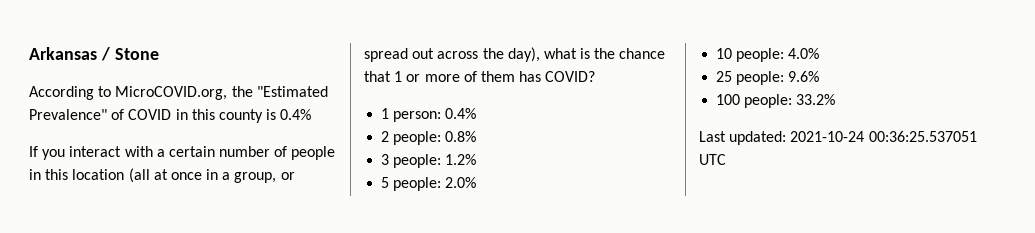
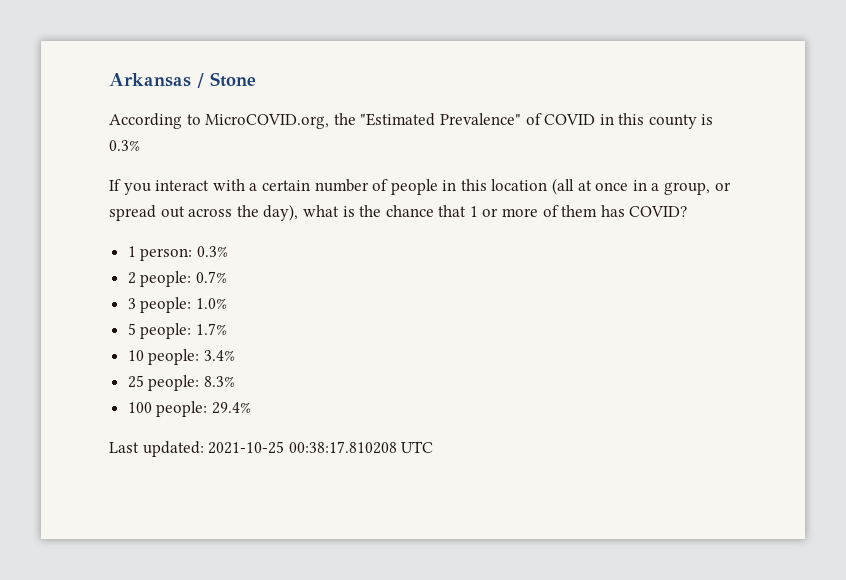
[280,109,312,120] 0.4% -> [109,140,140,151] 0.3%
[445,108,477,119] 0.4% -> [196,246,228,257] 0.3%
[445,131,477,142] 0.8% -> [195,271,227,283] 0.7%
[445,154,477,165] 1.2% -> [195,298,227,309] 1.0%
[445,177,477,188] 2.0% -> [195,323,227,335] 1.7%
[788,48,820,59] 4.0% -> [203,350,235,361] 3.4%
[788,71,820,82] 9.6% -> [203,376,235,387] 8.3%
[796,94,836,105] 33.2% -> [211,402,251,414] 29.4%
[790,131,977,142] 2021-10-24 00:36:25.537051 -> [208,441,397,454] 2021-10-25 00:38:17.810208

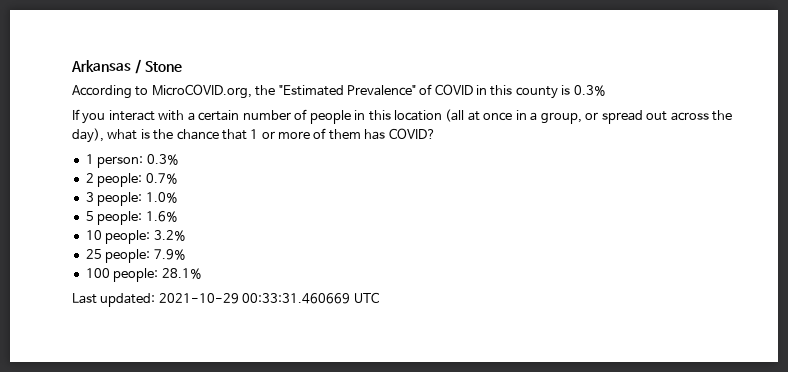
[195,323,227,335] 1.7% -> [145,211,178,222] 1.6%
[203,350,235,361] 3.4% -> [153,230,186,241] 3.2%
[203,376,235,387] 8.3% -> [153,249,186,260] 7.9%
[211,402,251,414] 29.4% -> [161,268,202,279] 28.1%
[208,441,397,454] 2021-10-25 00:38:17.810208 -> [158,293,351,304] 2021-10-29 00:33:31.460669

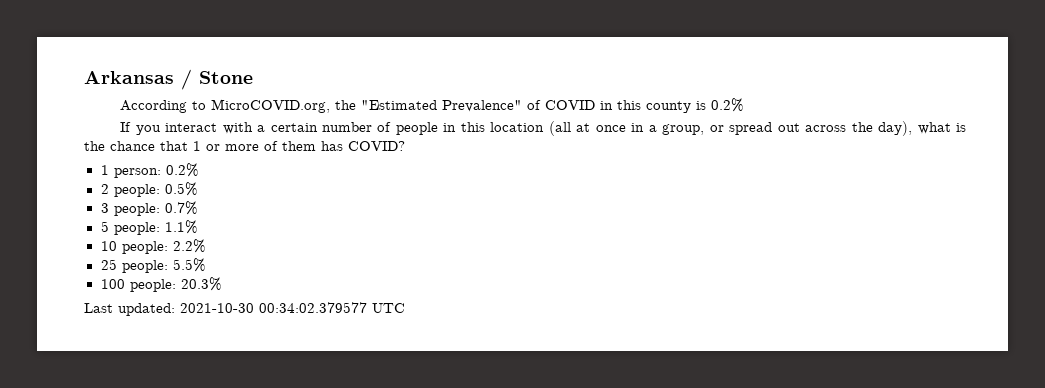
[573,85,606,96] 0.3% -> [711,98,745,112] 0.2%
[146,154,179,165] 0.3% -> [165,163,199,177] 0.2%
[145,173,178,184] 0.7% -> [164,182,198,196] 0.5%
[145,192,178,203] 1.0% -> [164,201,198,215] 0.7%
[145,211,178,222] 1.6% -> [164,220,198,234] 1.1%
[153,230,186,241] 3.2% -> [172,239,206,253] 2.2%
[153,249,186,260] 7.9% -> [172,258,206,272] 5.5%
[161,268,202,279] 28.1% -> [180,277,222,291] 20.3%
[158,293,351,304] 2021-10-29 00:33:31.460669 -> [180,302,367,313] 2021-10-30 00:34:02.379577

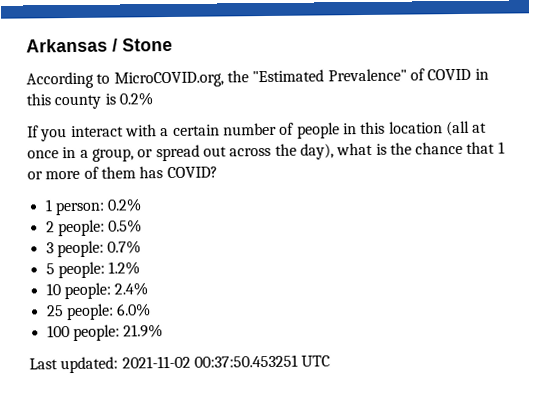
[164,220,198,234] 1.1% -> [108,261,141,275] 1.2%
[172,239,206,253] 2.2% -> [114,282,149,296] 2.4%
[172,258,206,272] 5.5% -> [116,303,152,317] 6.0%
[180,277,222,291] 20.3% -> [123,324,164,338] 21.9%
[180,302,367,313] 2021-10-30 00:34:02.379577 -> [121,354,298,369] 2021-11-02 00:37:50.453251

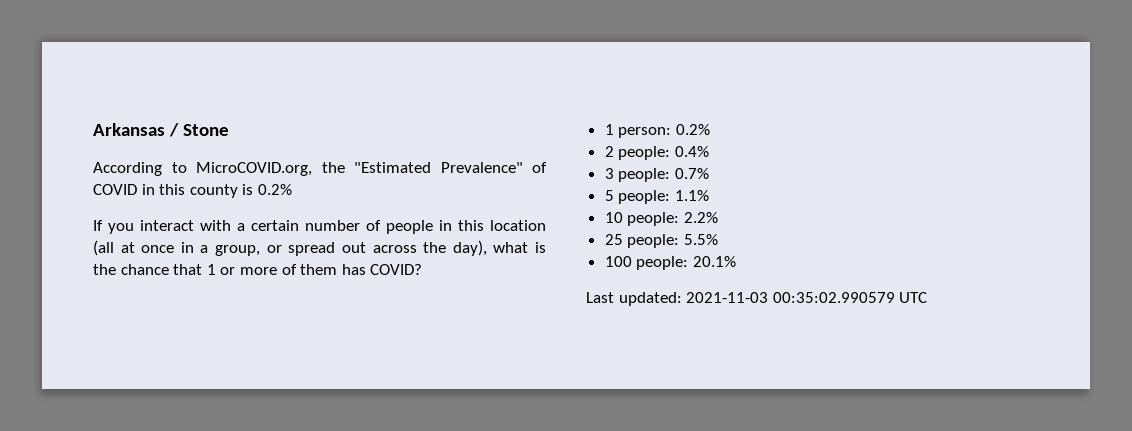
[108,219,143,233] 0.5% -> [674,146,709,157] 0.4%
[108,261,141,275] 1.2% -> [674,190,709,201] 1.1%
[114,282,149,296] 2.4% -> [683,212,718,223] 2.2%
[116,303,152,317] 6.0% -> [683,234,718,245] 5.5%
[123,324,164,338] 21.9% -> [692,256,736,267] 20.1%
[121,354,298,369] 2021-11-02 00:37:50.453251 -> [686,292,895,303] 2021-11-03 00:35:02.990579

